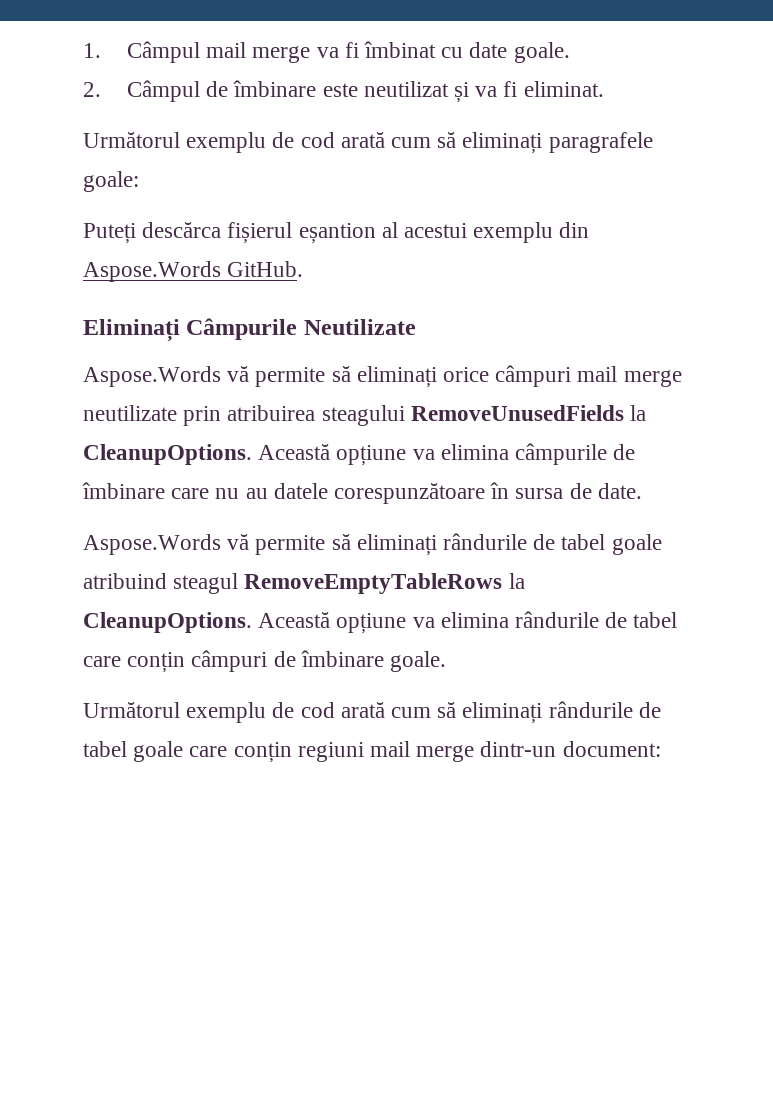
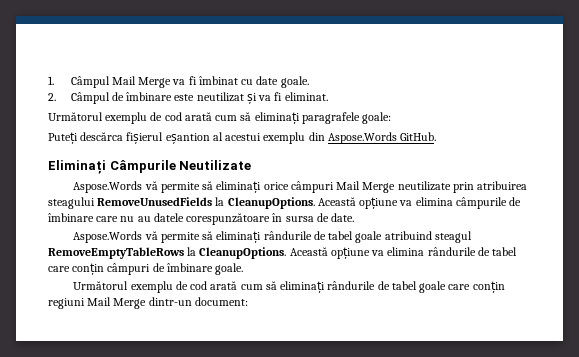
[206,42,311,63] mail merge -> [111,76,172,88] Mail Merge
[577,366,682,387] mail merge -> [336,181,396,193] Mail Merge
[370,741,475,762] mail merge -> [87,297,147,309] Mail Merge

